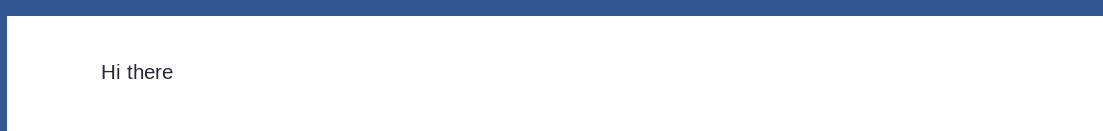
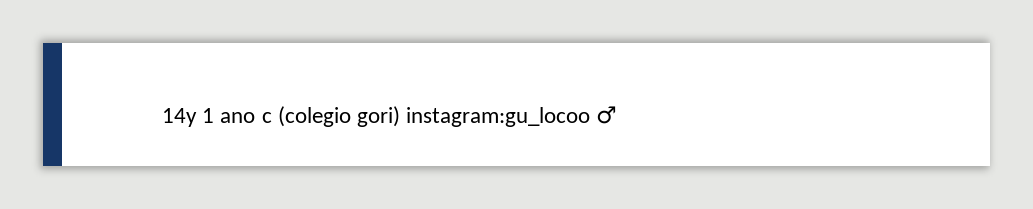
[101,64,173,79] Hi there -> [162,106,618,127] 14y 1 ano c (colegio gori) instagram:gu_locoo ♂

